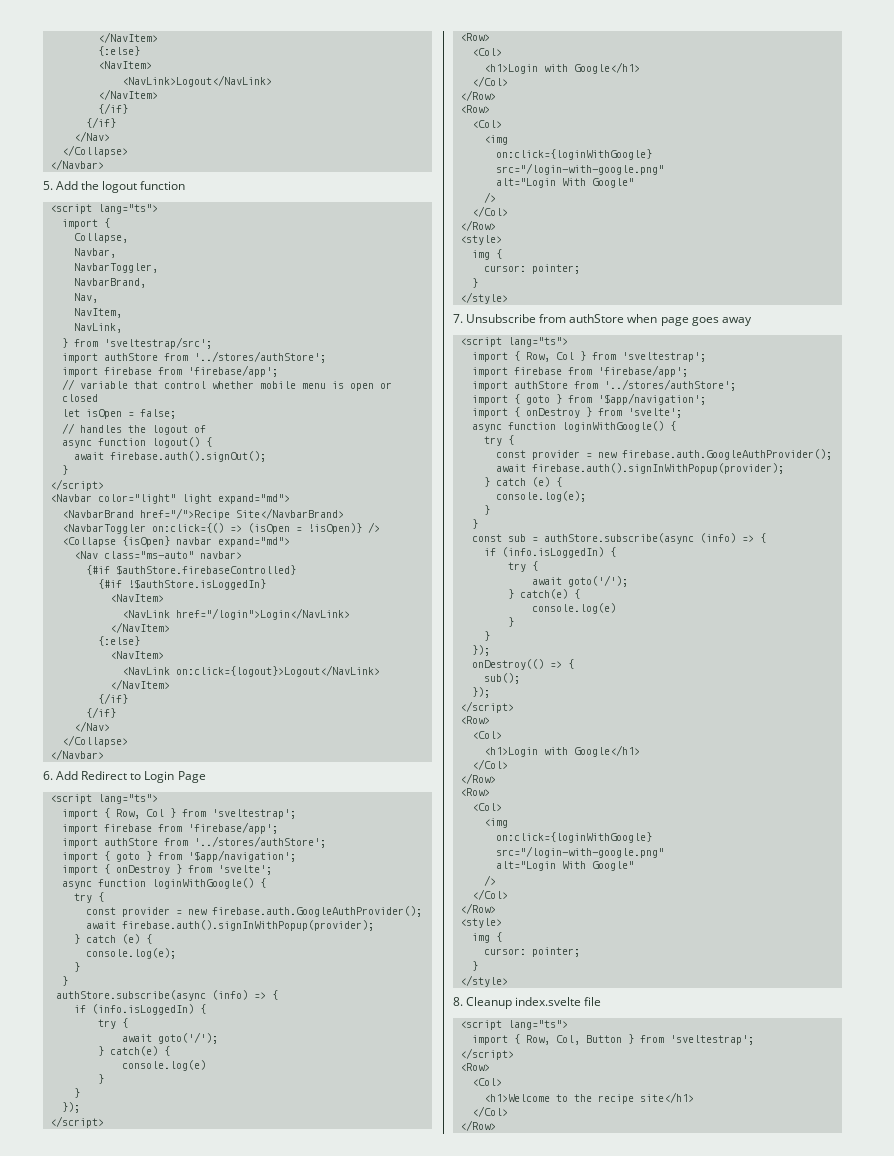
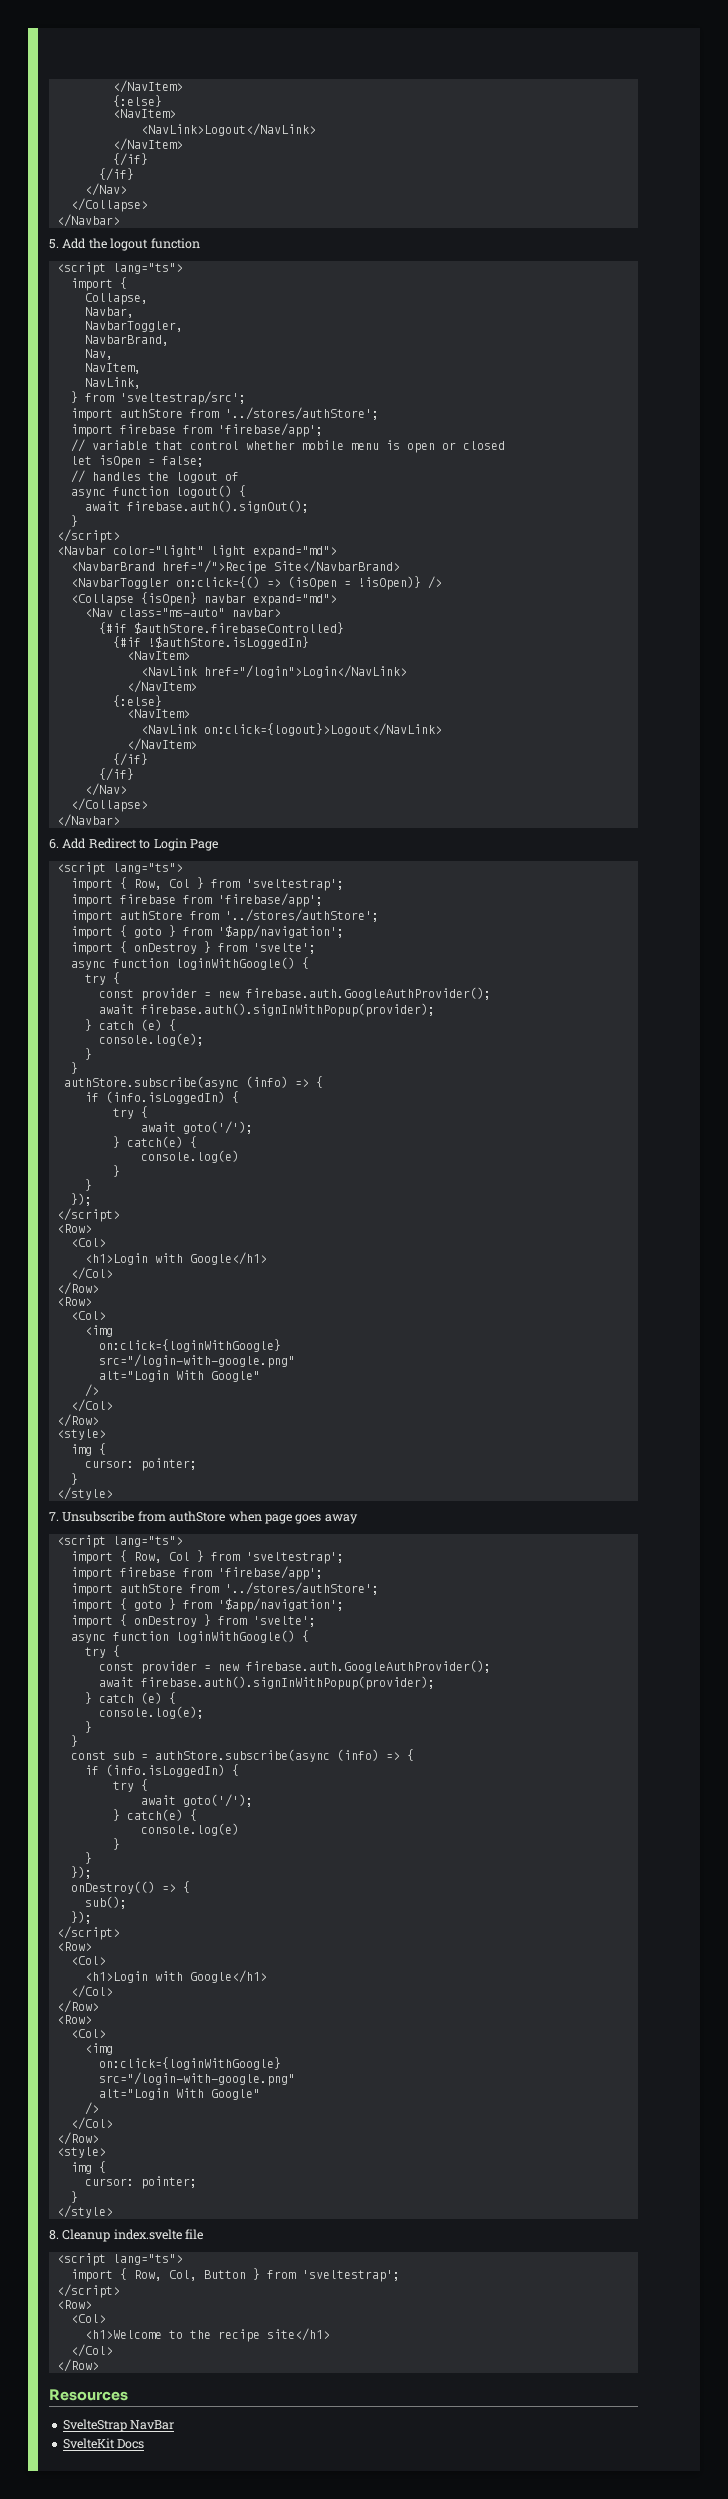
(496, 1125) none -> [49,2389,128,2401] [62,2419,175,2432] [62,2438,145,2449] // Resources // SvelteStrap NavBar // SvelteKit Docs

